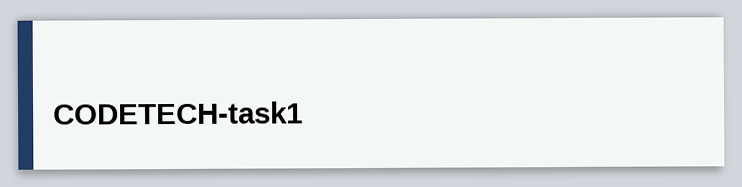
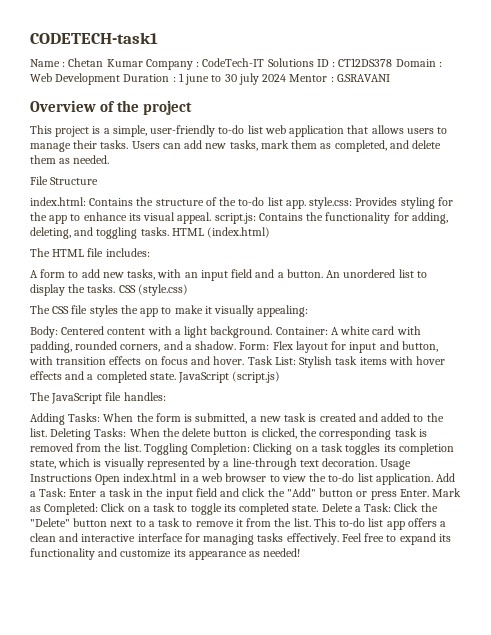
(303, 113) none -> [30,58,442,70] [30,73,390,85] [30,100,193,115] [30,125,448,137] [30,140,442,152] [30,155,110,164] [30,176,99,185] [30,197,453,209] [30,212,448,224] [30,227,271,239] [30,248,150,257] [30,269,427,281] [30,284,188,296] [30,305,309,317] [30,326,421,338] [30,341,438,353] [29,356,446,368] [30,371,281,383] [30,392,166,404] [30,413,444,425] [30,428,427,440] [30,443,454,455] [30,458,412,470] [30,473,456,485] [30,488,462,500] [30,503,438,515] [30,518,447,530] [30,533,451,545] [30,548,301,560] // Name : Chetan Kumar Company : CodeTech-IT Solutions ID : CT12DS378 Domain : Web Development Duration : 1 june to 30 july 2024 Mentor : G.SRAVANI // Overview of the project // This project is a simple, user-friendly to-do list web application that allows users to manage their tasks. Users can add new tasks, mark them as completed, and delete them as needed. // File Structure // index.html: Contains the structure of the to-do list app. style.css: Provides styling for the app to enhance its visual appeal. script.js: Contains the functionality for adding, deleting, and toggling tasks. HTML (index.html) // The HTML file includes: // A form to add new tasks, with an input field and a button. An unordered list to display the tasks. CSS (style.css) // The CSS file styles the app to make it visually appealing: // Body: Centered content with a light background. Container: A white card with padding, rounded corners, and a shadow. Form: Flex layout for input and button, with transition effects on focus and hover. Task List: Stylish task items with hover effects and a completed state. JavaScript (script.js) // The JavaScript file handles: // Adding Tasks: When the form is submitted, a new task is created and added to the list. Deleting Tasks: When the delete button is clicked, the corresponding task is removed from the list. Toggling Completion: Clicking on a task toggles its completion state, which is visually represented by a line-through text decoration. Usage Instructions Open index.html in a web browser to view the to-do list application. Add a Task: Enter a task in the input field and click the "Add" button or press Enter. Mark as Completed: Click on a task to toggle its completed state. Delete a Task: Click the "Delete" button next to a task to remove it from the list. This to-do list app offers a clean and interactive interface for managing tasks effectively. Feel free to expand its functionality and customize its appearance as needed!

